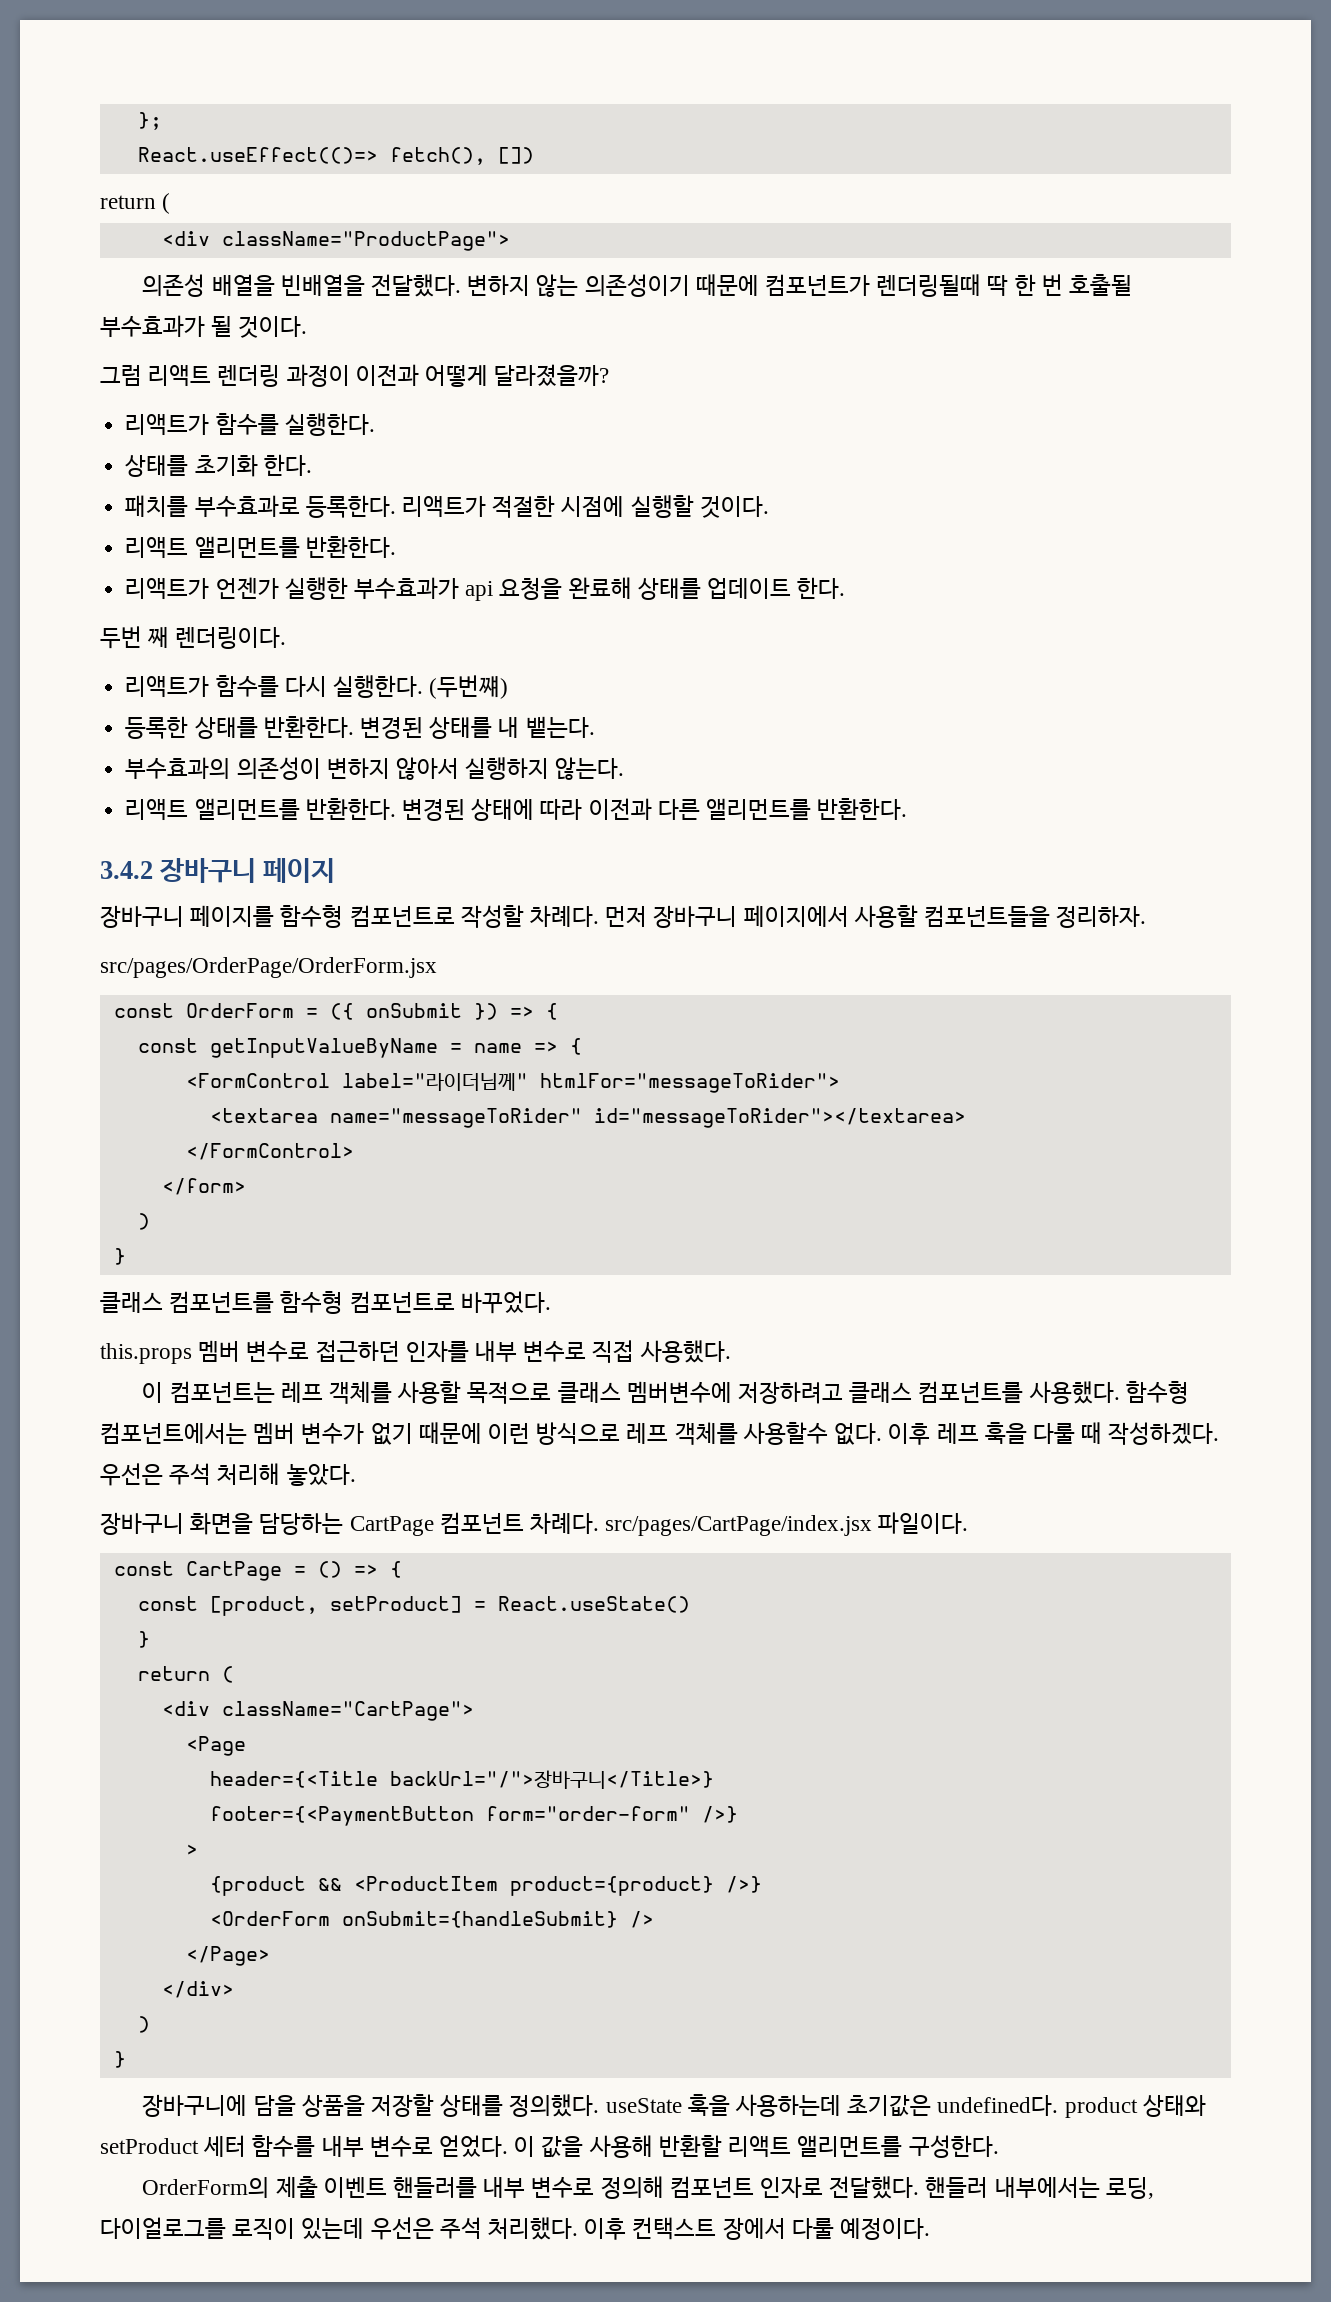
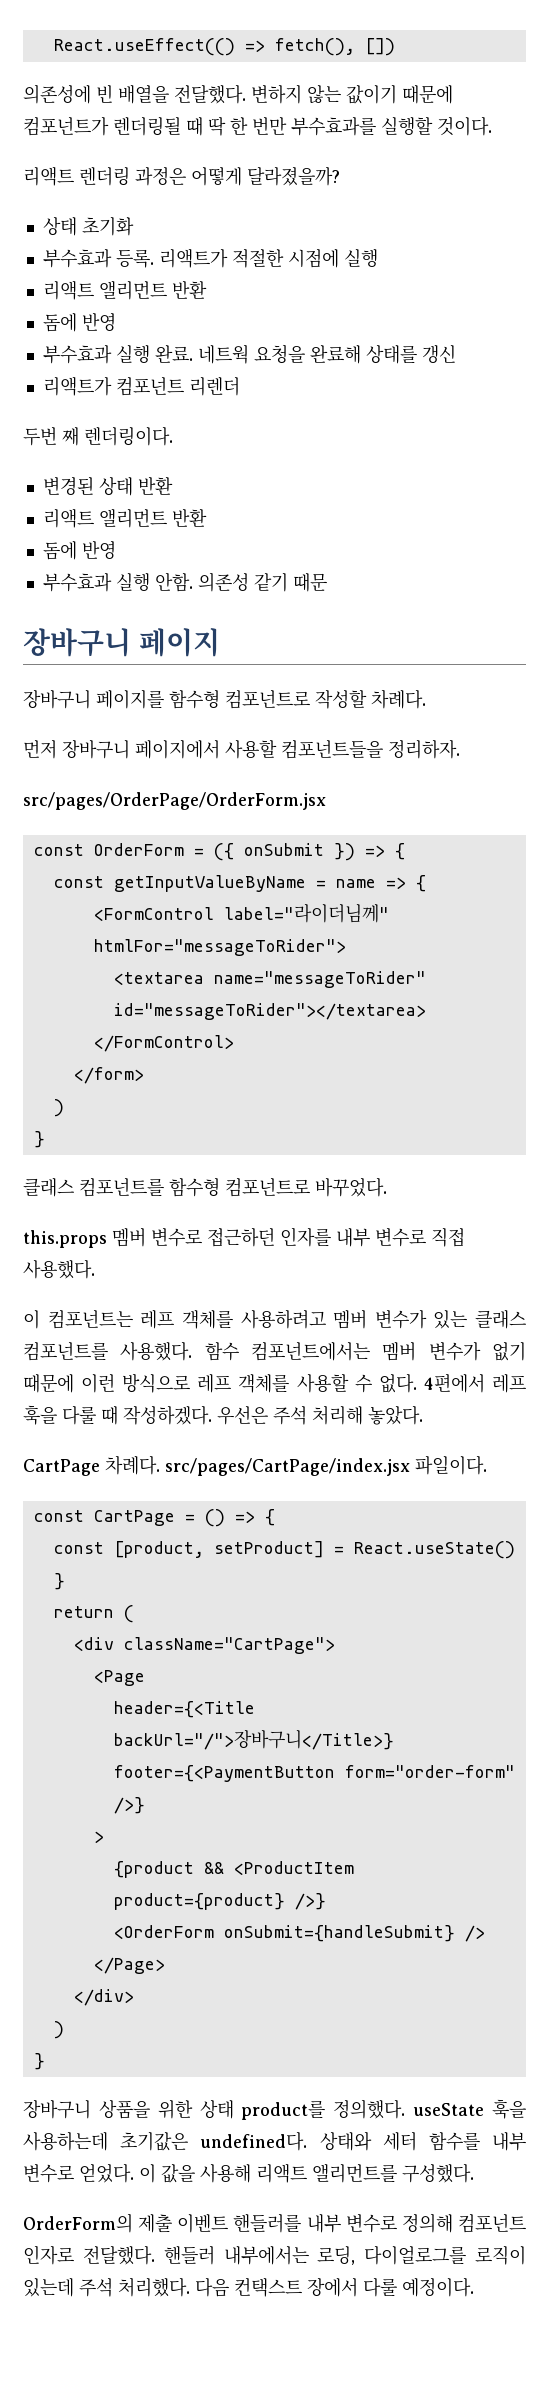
[137,112,162,130] [137,147,378,164] }; // React.useEffect(()=> -> [53,38,265,56] React.useEffect(() =>
[100,193,171,214] [161,231,510,251] [142,274,365,297] return ( // <div className="ProductPage"> // 의존성 배열을 빈배열을 -> [23,84,169,104] 의존성에 빈 배열을
[584,274,690,297] 의존성이기 -> [346,85,397,104] 값이기
[876,274,1133,297] [100,315,308,338] [100,364,610,387] [125,413,375,436] [125,454,312,477] [125,495,769,518] [125,536,396,559] [125,577,846,601] [100,626,287,649] [125,675,509,699] [125,716,595,739] [125,757,625,780] [125,798,908,821] [100,861,153,879] 렌더링될때 딱 한 번 호출될 부수효과가 될 것이다. // 그럼 리액트 렌더링 과정이 이전과 어떻게 달라졌을까? // 리액트가 함수를 실행한다. // 상태를 초기화 한다. // 패치를 부수효과로 등록한다. 리액트가 적절한 시점에 실행할 것이다. // 리액트 앨리먼트를 반환한다. // 리액트가 언젠가 실행한 부수효과가 api 요청을 완료해 상태를 업데이트 한다. // 두번 째 렌더링이다. // 리액트가 함수를 다시 실행한다. (두번쨰) // 등록한 상태를 반환한다. 변경된 상태를 내 뱉는다. // 부수효과의 의존성이 변하지 않아서 실행하지 않는다. // 리액트 앨리먼트를 반환한다. 변경된 상태에 따라 이전과 다른 앨리먼트를 반환한다. // 3.4.2 -> [113,116,492,136] [23,166,340,186] [42,217,134,236] [42,248,378,268] [42,280,207,300] [42,313,116,332] [42,344,456,364] [42,376,240,396] [23,426,173,446] [42,477,173,496] [42,508,207,528] [42,541,116,560] [42,572,327,592] 렌더링될 때 딱 한 번만 부수효과를 실행할 것이다. // 리액트 렌더링 과정은 어떻게 달라졌을까? // 상태 초기화 // 부수효과 등록. 리액트가 적절한 시점에 실행 // 리액트 앨리먼트 반환 // 돔에 반영 // 부수효과 실행 완료. 네트웍 요청을 완료해 상태를 갱신 // 리액트가 컴포넌트 리렌더 // 두번 째 렌더링이다. // 변경된 상태 반환 // 리액트 앨리먼트 반환 // 돔에 반영 // 부수효과 실행 안함. 의존성 같기 때문 //
(600, 916) none -> (426, 699) //
[397,1381,844,1404] 사용할 목적으로 클래스 멤버변수에 저장하려고 -> [240,1310,468,1329] 사용하려고 멤버 변수가 있는
[1125,1381,1189,1404] 함수형 -> [204,1342,239,1361] 함수
[742,1422,931,1445] 사용할수 없다. 이후 -> [296,1373,485,1393] 사용할 수 없다. 4편에서
[100,1512,524,1536] 장바구니 화면을 담당하는 CartPage 컴포넌트 -> [23,1459,100,1476] CartPage
[142,2094,504,2117] 장바구니에 담을 상품을 저장할 상태를 -> [23,2100,326,2120] 장바구니 상품을 위한 상태 product를
[1064,2095,1206,2118] [100,2138,199,2154] product 상태와 setProduct -> [319,2131,372,2151] 상태와
[658,2135,999,2158] 반환할 리액트 앨리먼트를 구성한다. -> [256,2163,474,2183] 리액트 앨리먼트를 구성했다.
[370,2217,434,2240] 우선은 -> (74, 2287) none
[584,2218,627,2240] 이후 -> [195,2277,229,2297] 다음

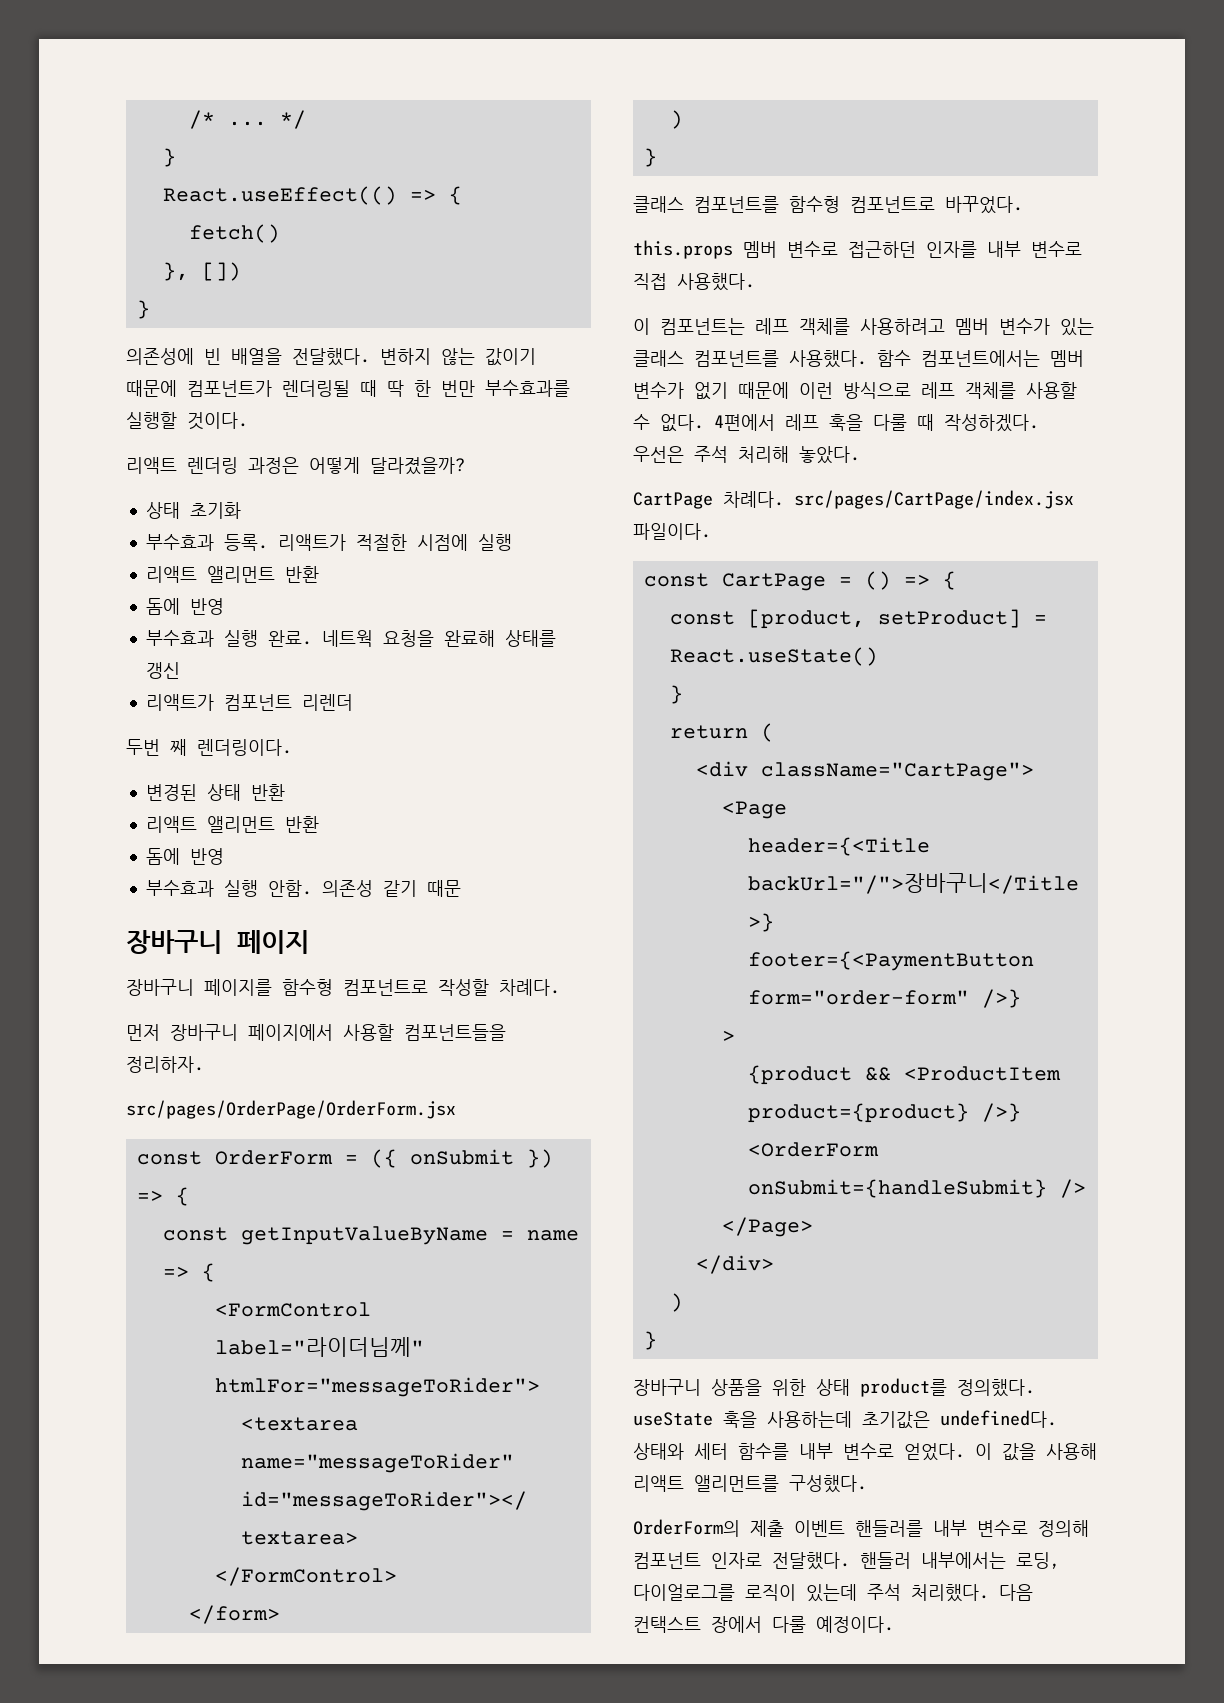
[53,38,355,56] React.useEffect(() => fetch(), -> [188,110,306,129] [162,148,176,167] [162,186,462,205] [188,224,280,243] [162,262,189,281] /* ... */ // } // React.useEffect(() => { // fetch() // },
(395, 47) none -> [136,300,150,319] // }

